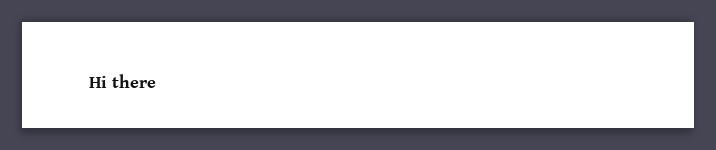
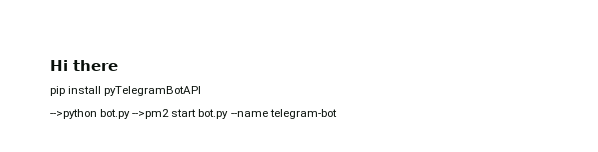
(156, 81) none -> [50,86,202,96] [50,109,337,119] // pip install pyTelegramBotAPI // -->python bot.py -->pm2 start bot.py --name telegram-bot

